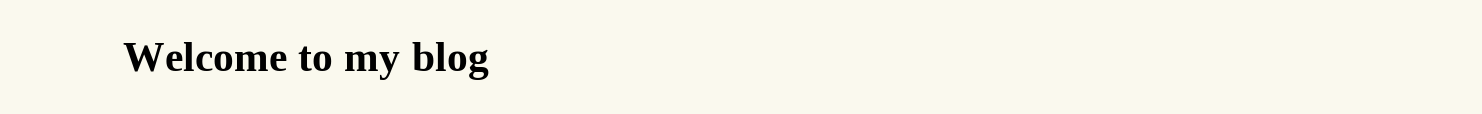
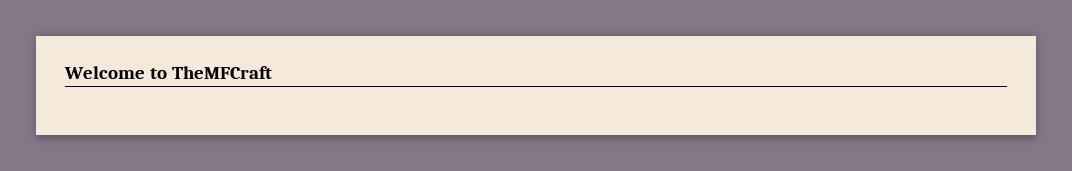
[344,42,489,80] my blog -> [171,66,272,79] TheMFCraft

